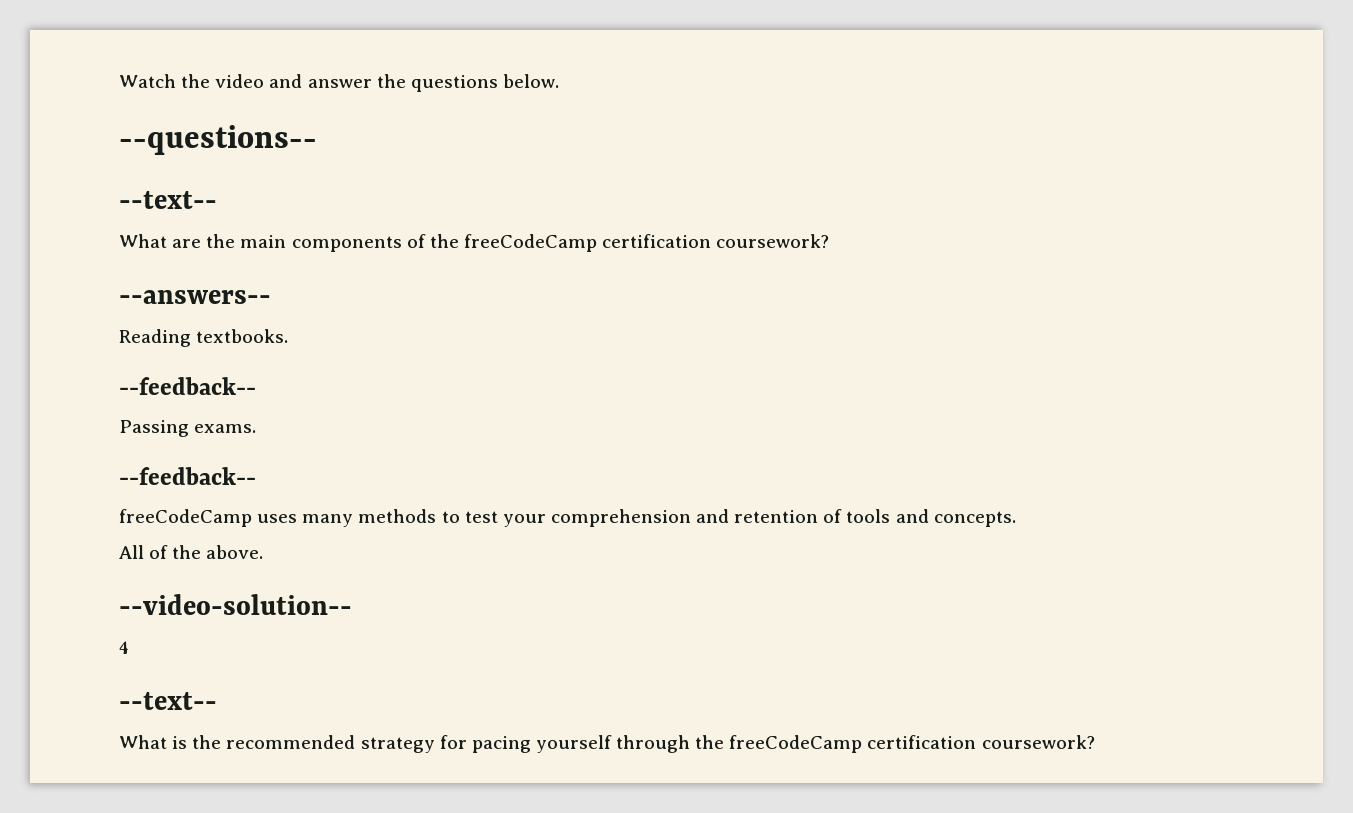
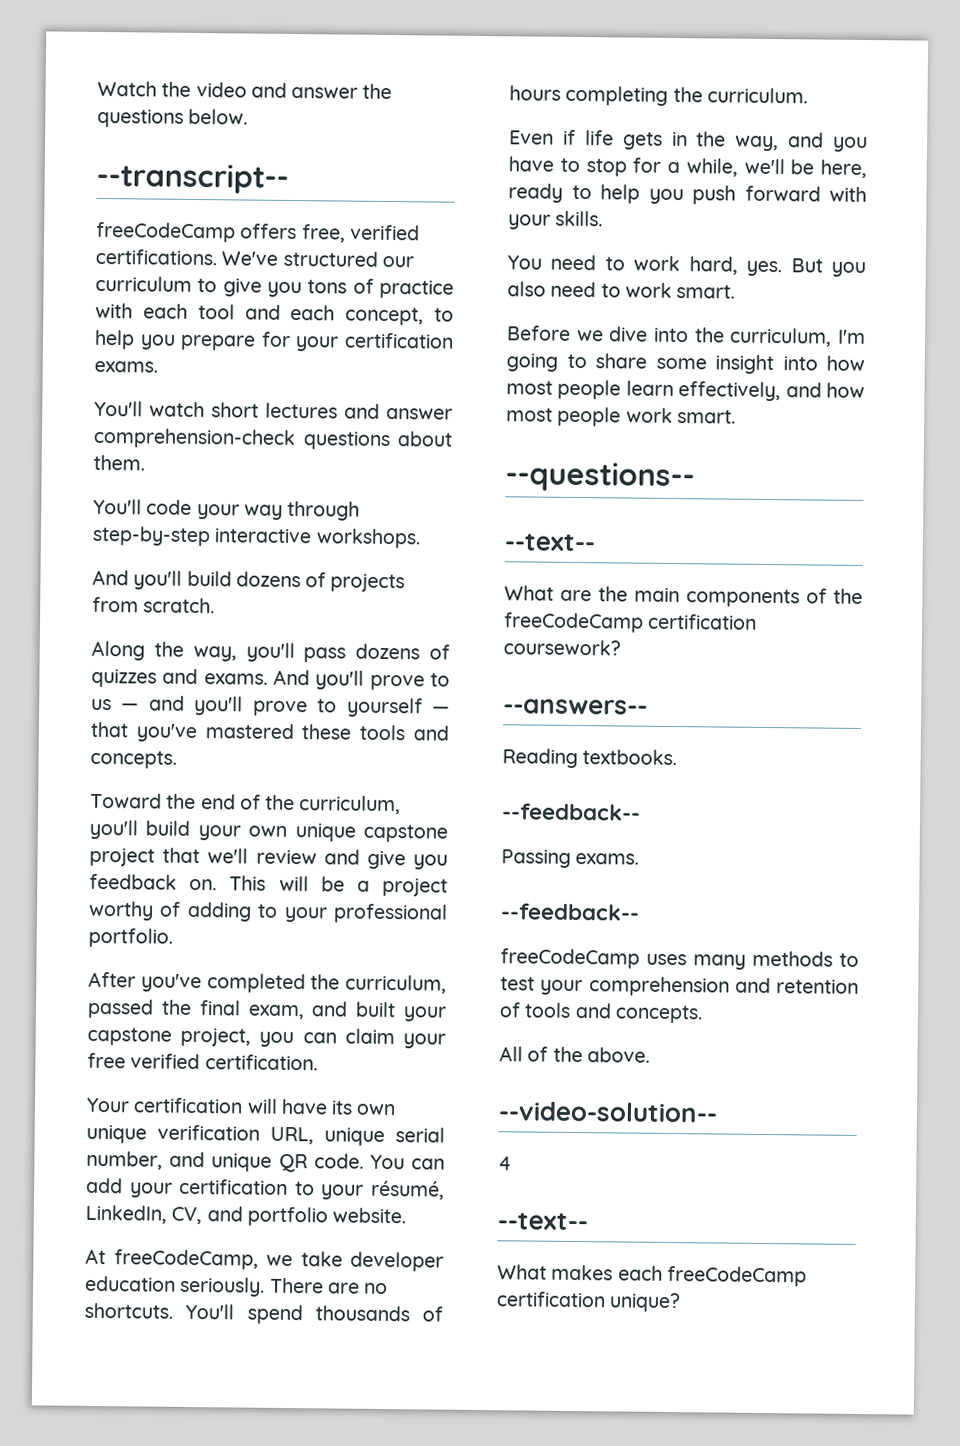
(559, 81) none -> [96,162,289,194] [96,221,420,243] [95,248,414,268] [95,275,454,299] [95,302,454,326] [94,329,454,352] [94,360,158,373] [94,400,453,420] [93,427,453,451] [93,454,145,471] [93,498,361,521] [92,525,421,549] [92,569,406,593] [92,596,216,614] [91,640,450,663] [91,668,450,691] [91,695,450,718] [90,721,450,743] [90,749,177,769] [90,792,402,815] [89,819,448,843] [89,847,448,870] [89,873,448,897] [88,900,448,924] [88,927,173,948] [88,971,447,994] [87,998,447,1022] [87,1026,446,1049] [87,1052,318,1071] [86,1097,397,1116] [86,1124,445,1147] [86,1150,445,1173] [86,1177,445,1200] [85,1204,407,1227] [85,1248,444,1272] [85,1275,389,1297] [84,1302,443,1325] [509,85,808,106] [509,129,868,153] [508,156,867,179] [508,183,867,205] [508,210,604,230] [507,254,866,278] [507,281,736,299] [507,325,866,347] [506,353,865,375] [506,379,865,402] [506,406,736,427] // --transcript-- // freeCodeCamp offers free, verified certifications. We've structured our curriculum to give you tons of practice with each tool and each concept, to help you prepare for your certification exams. // You'll watch short lectures and answer comprehension-check questions about them. // You'll code your way through step-by-step interactive workshops. // And you'll build dozens of projects from scratch. // Along the way, you'll pass dozens of quizzes and exams. And you'll prove to us — and you'll prove to yourself — that you've mastered these tools and concepts. // Toward the end of the curriculum, you'll build your own unique capstone project that we'll review and give you feedback on. This will be a project worthy of adding to your professional portfolio. // After you've completed the curriculum, passed the final exam, and built your capstone project, you can claim your free verified certification. // Your certification will have its own unique verification URL, unique serial number, and unique QR code. You can add your certification to your résumé, LinkedIn, CV, and portfolio website. // At freeCodeCamp, we take developer education seriously. There are no shortcuts. You'll spend thousands of hours completing the curriculum. // Even if life gets in the way, and you have to stop for a while, we'll be here, ready to help you push forward with your skills. // You need to work hard, yes. But you also need to work smart. // Before we dive into the curriculum, I'm going to share some insight into how most people learn effectively, and how most people work smart.
[172,735,1095,753] is the recommended strategy for pacing yourself through the freeCodeCamp certification coursework? -> [551,1264,807,1287] [496,1291,682,1313] makes each freeCodeCamp certification unique?

